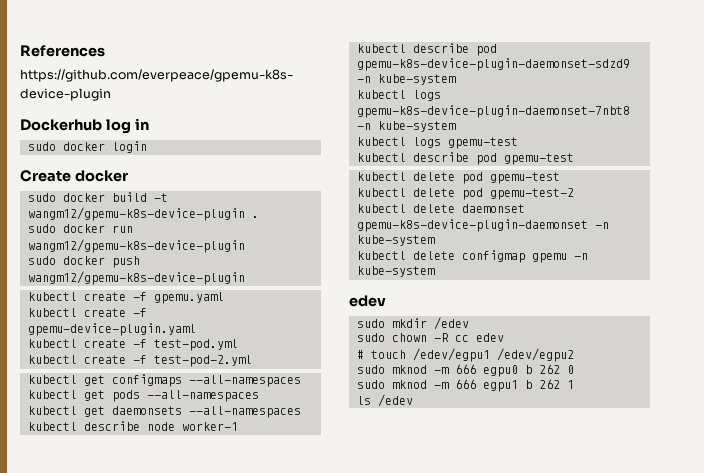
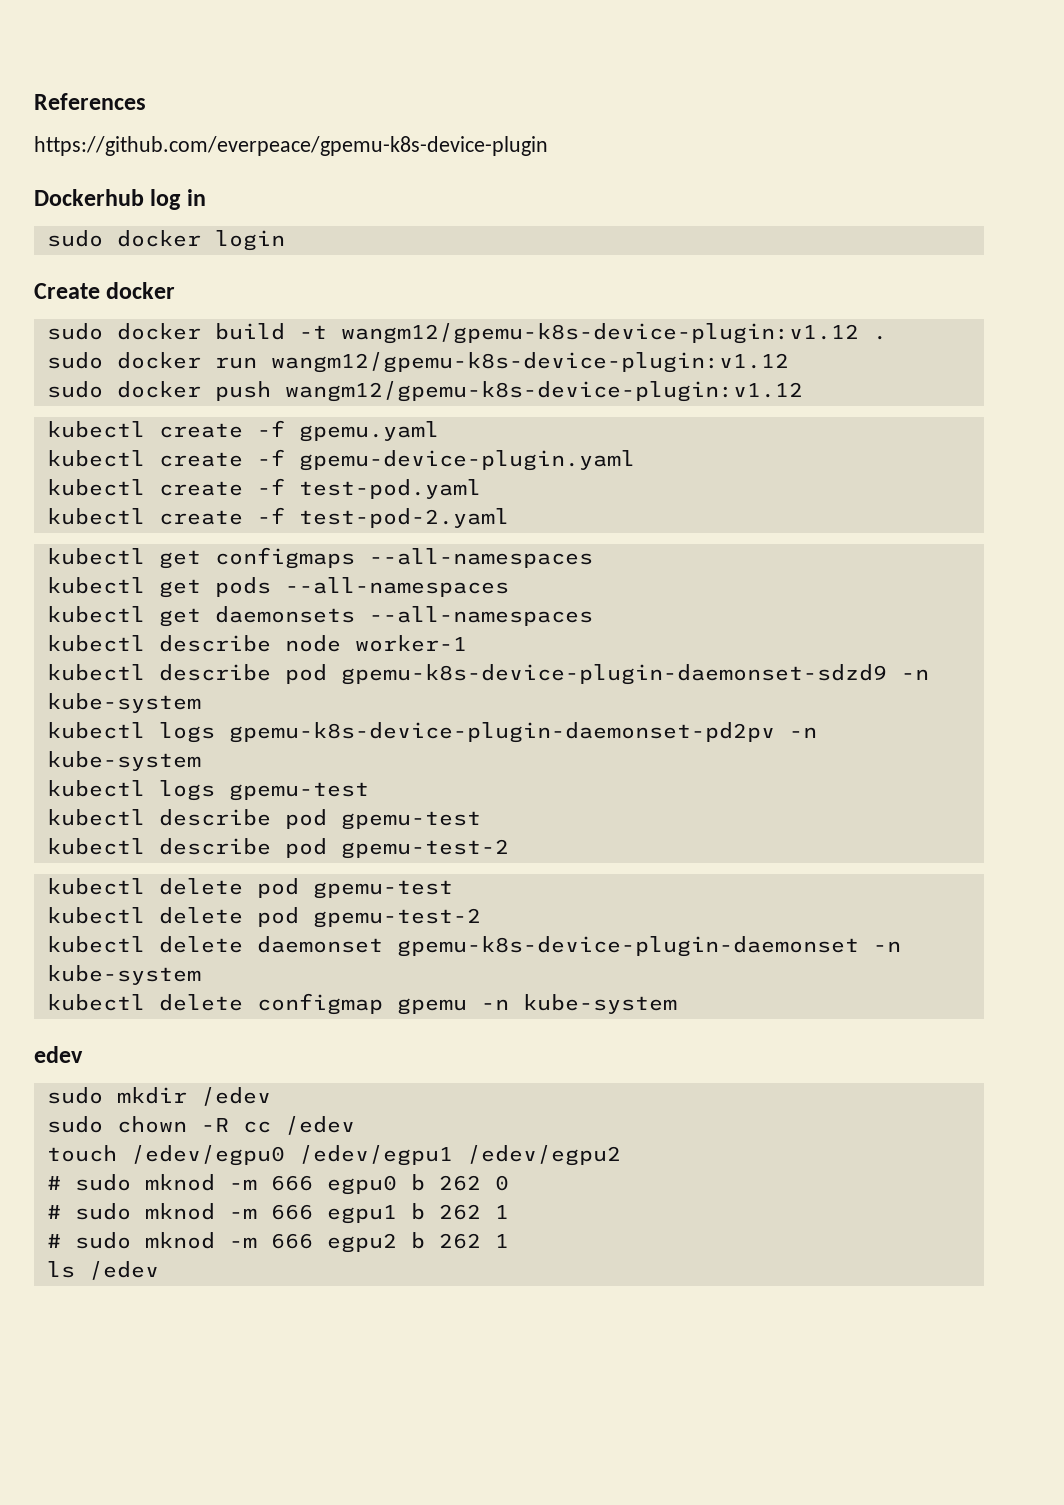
[27,207,245,221] wangm12/gpemu-k8s-device-plugin -> [340,323,859,344] wangm12/gpemu-k8s-device-plugin:v1.12
[27,239,245,253] wangm12/gpemu-k8s-device-plugin -> [270,352,789,373] wangm12/gpemu-k8s-device-plugin:v1.12
[27,271,245,285] wangm12/gpemu-k8s-device-plugin -> [284,381,803,402] wangm12/gpemu-k8s-device-plugin:v1.12
[153,339,238,351] [27,355,252,367] test-pod.yml // kubectl create -f test-pod-2.yml -> [298,479,481,499] [46,507,509,528] test-pod.yaml // kubectl create -f test-pod-2.yaml
[356,105,630,118] gpemu-k8s-device-plugin-daemonset-7nbt8 -> [228,722,775,743] gpemu-k8s-device-plugin-daemonset-pd2pv
(574, 159) none -> [46,838,509,859] // kubectl describe pod gpemu-test-2
[475,333,504,342] [356,350,406,359] edev // # touch -> [284,1116,355,1135] [46,1145,285,1166] /edev // touch /edev/egpu0
(574, 355) none -> [46,1176,61,1190] #
(574, 369) none -> [46,1205,61,1219] #
(574, 384) none -> [46,1232,509,1253] // # sudo mknod -m 666 egpu2 b 262 1

